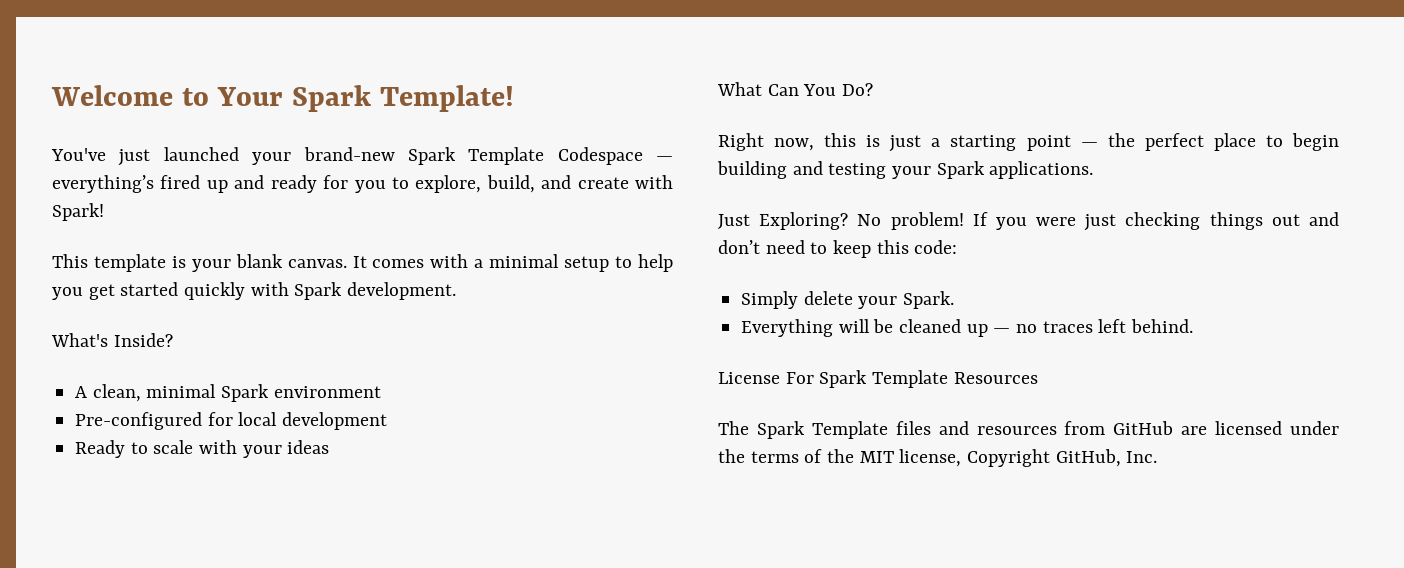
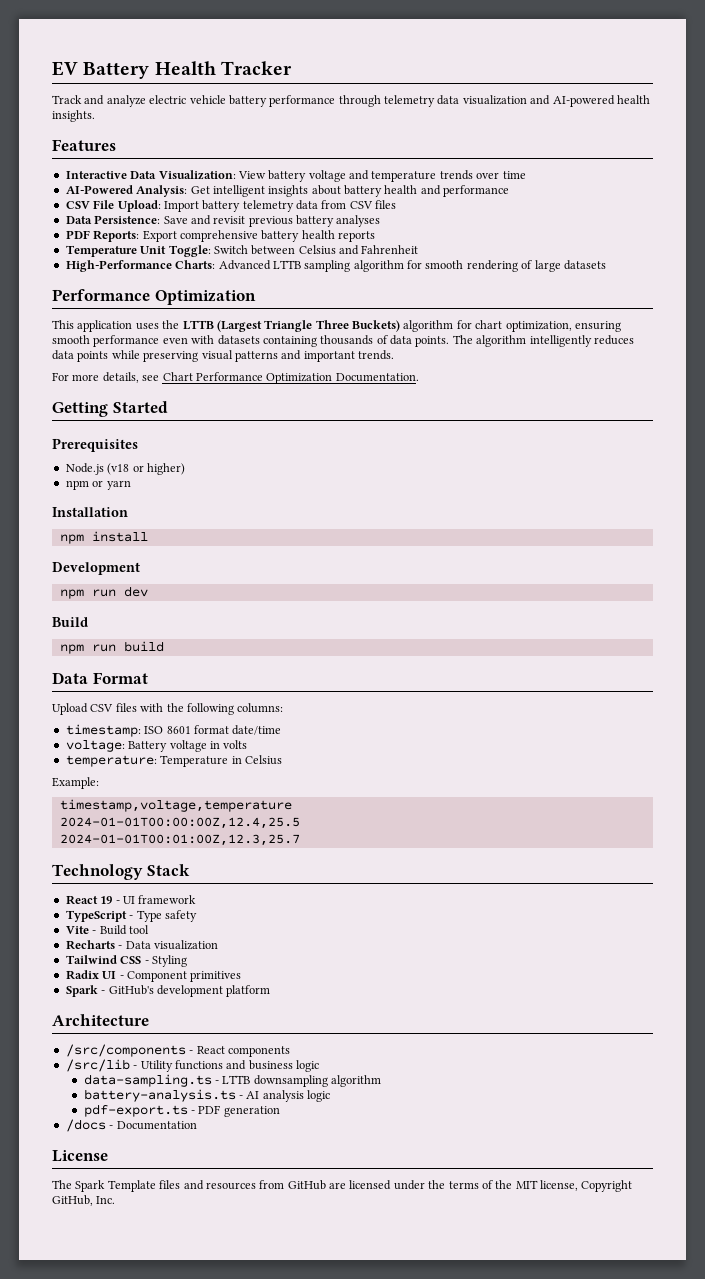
[51,85,514,112] [51,147,673,166] [52,175,673,193] [52,203,104,221] [52,254,673,272] [52,282,457,300] [51,333,173,347] [75,384,381,402] [75,412,388,430] [75,440,330,458] [717,82,874,96] [718,133,1339,152] [717,161,1094,179] [718,212,1339,231] [718,240,958,258] [741,291,955,309] [741,319,1194,337] [718,370,1038,388] Welcome to Your Spark Template! // You've just launched your brand-new Spark Template Codespace — everything’s fired up and ready for you to explore, build, and create with Spark! // This template is your blank canvas. It comes with a minimal setup to help you get started quickly with Spark development. // What's Inside? // A clean, minimal Spark environment // Pre-configured for local development // Ready to scale with your ideas // What Can You Do? // Right now, this is just a starting point — the perfect place to begin building and testing your Spark applications. // Just Exploring? No problem! If you were just checking things out and don’t need to keep this code: // Simply delete your Spark. // Everything will be cleaned up — no traces left behind. // License For Spark Template Resources -> [52,61,292,79] [52,95,650,107] [52,110,95,122] [52,139,116,151] [65,170,526,182] [65,185,510,197] [65,200,397,212] [65,215,381,227] [65,230,375,242] [65,245,419,257] [65,260,606,272] [52,289,256,305] [52,320,621,332] [52,335,634,347] [52,350,394,362] [52,372,419,384] [52,401,168,417] [52,438,138,452] [65,463,185,475] [65,480,131,490] [52,507,128,517] [59,531,148,544] [52,562,140,575] [59,586,148,599] [52,617,88,627] [59,641,164,654] [52,672,148,684] [52,703,284,715] [65,724,282,737] [65,740,248,752] [65,755,282,767] [52,777,99,789] [59,799,292,812] [59,817,300,829] [59,834,300,846] [52,864,190,880] [65,895,197,905] [65,910,197,922] [65,925,149,935] [65,940,218,950] [65,955,187,967] [65,970,242,982] [65,985,271,997] [52,1014,149,1026] [65,1044,290,1057] [65,1059,319,1072] [83,1074,382,1087] [83,1089,331,1102] [83,1104,280,1117] [65,1119,197,1132] [52,1150,108,1162] EV Battery Health Tracker // Track and analyze electric vehicle battery performance through telemetry data visualization and AI-powered health insights. // Features // Interactive Data Visualization: View battery voltage and temperature trends over time // AI-Powered Analysis: Get intelligent insights about battery health and performance // CSV File Upload: Import battery telemetry data from CSV files // Data Persistence: Save and revisit previous battery analyses // PDF Reports: Export comprehensive battery health reports // Temperature Unit Toggle: Switch between Celsius and Fahrenheit // High-Performance Charts: Advanced LTTB sampling algorithm for smooth rendering of large datasets // Performance Optimization // This application uses the LTTB (Largest Triangle Three Buckets) algorithm for chart optimization, ensuring smooth performance even with datasets containing thousands of data points. The algorithm intelligently reduces data points while preserving visual patterns and important trends. // For more details, see Chart Performance Optimization Documentation. // Getting Started // Prerequisites // Node.js (v18 or higher) // npm or yarn // Installation // npm install // Development // npm run dev // Build // npm run build // Data Format // Upload CSV files with the following columns: // timestamp: ISO 8601 format date/time // voltage: Battery voltage in volts // temperature: Temperature in Celsius // Example: // timestamp,voltage,temperature // 2024-01-01T00:00:00Z,12.4,25.5 // 2024-01-01T00:01:00Z,12.3,25.7 // Technology Stack // React 19 - UI framework // TypeScript - Type safety // Vite - Build tool // Recharts - Data visualization // Tailwind CSS - Styling // Radix UI - Component primitives // Spark - GitHub's development platform // Architecture // /src/components - React components // /src/lib - Utility functions and business logic // data-sampling.ts - LTTB downsampling algorithm // battery-analysis.ts - AI analysis logic // pdf-export.ts - PDF generation // /docs - Documentation // License

